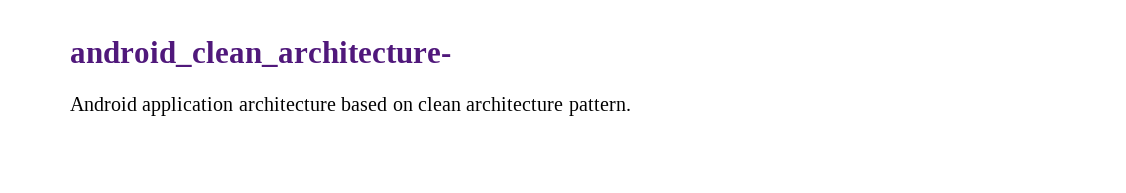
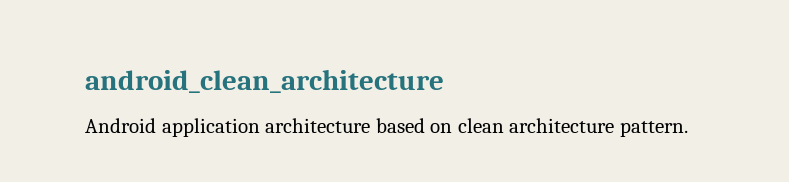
[70,41,451,67] android_clean_architecture- -> [85,69,444,93] android_clean_architecture

